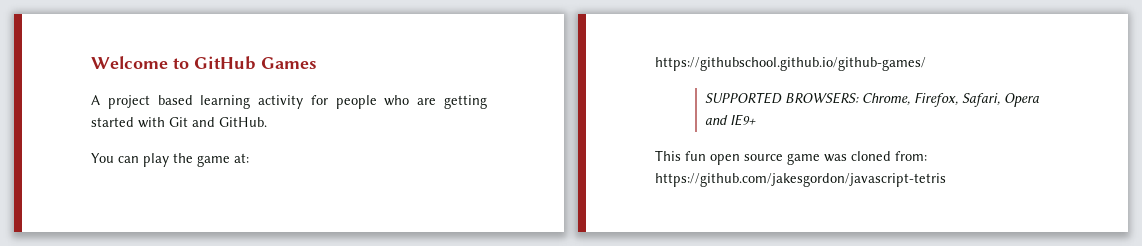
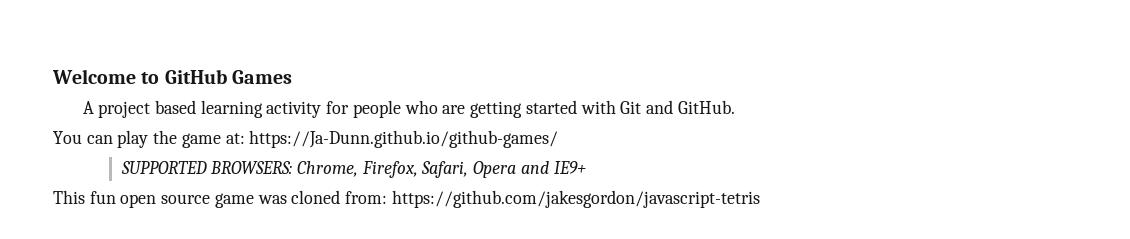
[655,57,926,71] https://githubschool.github.io/github-games/ -> [249,130,559,148] https://Ja-Dunn.github.io/github-games/

